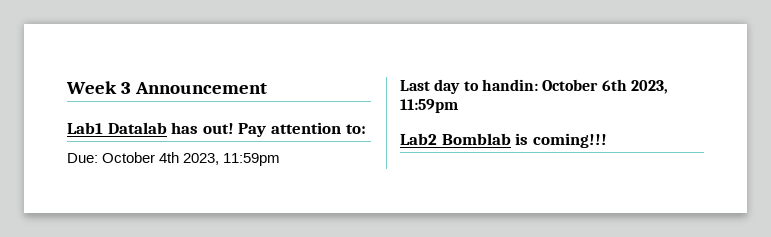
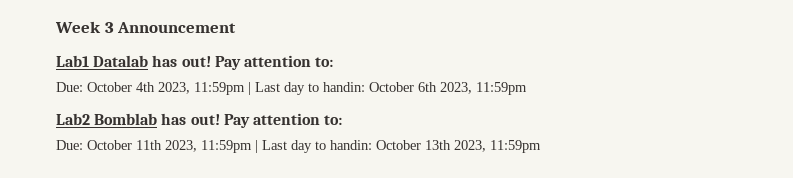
(281, 159) // -> [248,82,251,95] |
[515,133,607,148] is coming!!! -> [161,113,343,128] [56,140,541,153] has out! Pay attention to: // Due: October 11th 2023, 11:59pm | Last day to handin: October 13th 2023, 11:59pm

